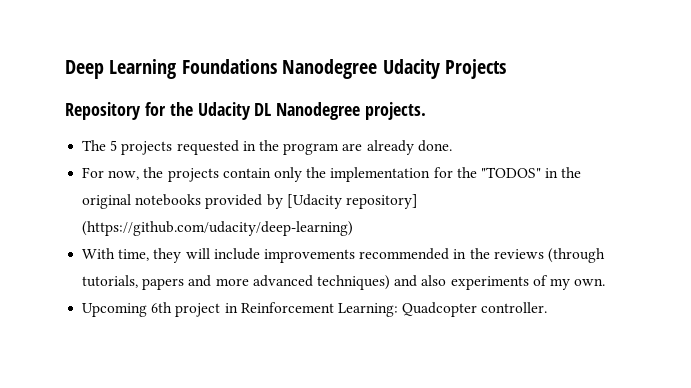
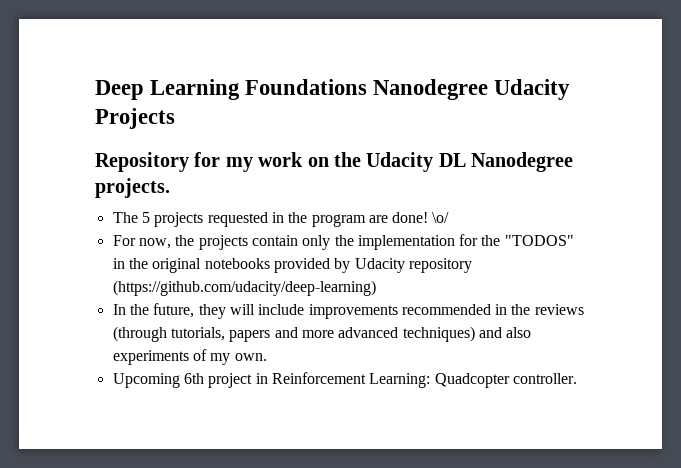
(166, 109) none -> [225,152,329,172] my work on
[366,140,452,155] already done. -> [392,212,450,223] done! \o/
[286,194,418,209] [Udacity repository] -> [354,258,472,273] Udacity repository
[82,248,150,261] With time, -> [112,303,195,318] In the future,

